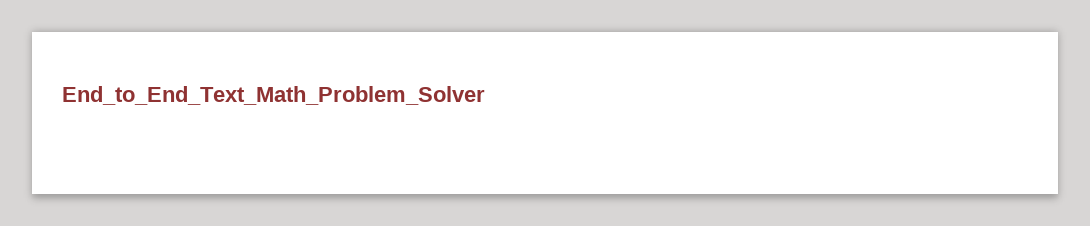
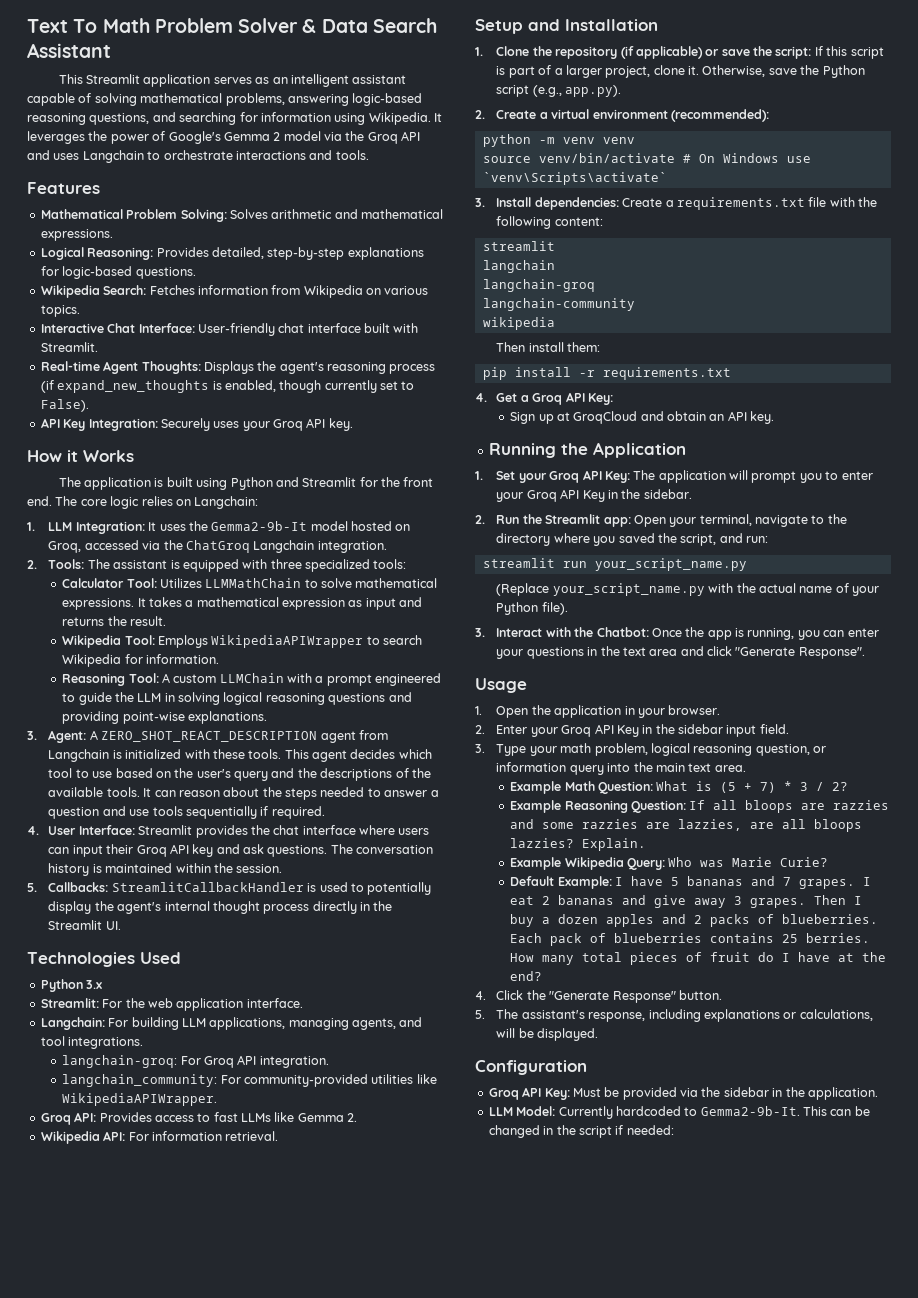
[62,86,485,105] End_to_End_Text_Math_Problem_Solver -> [27,18,437,33] [27,43,111,58] [58,74,407,87] [27,93,423,106] [27,112,442,125] [27,131,421,144] [27,150,369,163] [27,182,100,194] [40,209,443,222] [40,229,113,241] [40,247,424,260] [40,266,196,279] [40,285,429,298] [40,305,80,317] [40,323,419,336] [40,342,98,352] [40,361,436,374] [40,380,415,393] [40,399,89,412] [40,418,353,431] [27,450,134,462] [58,477,434,490] [27,496,259,509] [27,521,411,534] [48,540,387,553] [27,559,407,572] [62,578,438,588] [62,597,423,610] [62,616,166,626] [62,635,423,648] [62,654,219,667] [62,673,442,686] [62,692,412,705] [62,711,267,724] [27,730,388,743] [48,749,432,762] [48,768,431,781] [48,787,439,800] [48,806,325,819] [27,825,430,838] [48,844,434,857] [48,863,283,876] [27,882,432,895] [48,901,393,914] [48,920,121,930] [27,952,181,967] [40,979,103,992] [40,998,303,1011] [40,1017,423,1030] [40,1036,144,1049] [62,1055,329,1068] [62,1074,437,1087] [62,1093,218,1106] [40,1112,358,1125] [40,1131,279,1144] [475,19,658,34] [475,46,884,59] [496,65,865,78] [496,85,622,97] [475,109,769,122] [482,134,635,147] [482,153,811,163] [482,172,667,185] [475,197,878,210] [496,216,603,229] [482,241,555,251] [482,260,555,273] [482,279,595,292] [482,298,635,311] [482,317,555,330] [496,342,601,352] [482,367,731,380] [475,392,613,405] [510,411,775,424] [488,442,686,458] [475,470,873,483] [496,489,692,502] [475,514,847,527] [496,533,769,546] [482,558,747,571] [496,583,880,596] [496,602,568,615] [475,627,879,640] [496,646,865,659] [475,678,527,693] [475,705,721,718] [475,724,789,737] [475,743,827,756] [496,762,746,775] [510,781,849,794] [510,800,890,813] [510,819,863,832] [510,838,647,851] [510,857,829,870] [510,876,871,889] [510,895,863,908] [510,914,879,927] [510,933,871,946] [510,952,887,965] [510,971,543,981] [475,990,722,1003] [475,1009,873,1022] [496,1028,599,1041] [475,1060,587,1075] [488,1087,878,1100] [488,1106,870,1119] [488,1125,674,1138] Text To Math Problem Solver & Data Search Assistant // This Streamlit application serves as an intelligent assistant capable of solving mathematical problems, answering logic-based reasoning questions, and searching for information using Wikipedia. It leverages the power of Google's Gemma 2 model via the Groq API and uses Langchain to orchestrate interactions and tools. // Features // Mathematical Problem Solving: Solves arithmetic and mathematical expressions. // Logical Reasoning: Provides detailed, step-by-step explanations for logic-based questions. // Wikipedia Search: Fetches information from Wikipedia on various topics. // Interactive Chat Interface: User-friendly chat interface built with Streamlit. // Real-time Agent Thoughts: Displays the agent's reasoning process (if expand_new_thoughts is enabled, though currently set to False). // API Key Integration: Securely uses your Groq API key. // How it Works // The application is built using Python and Streamlit for the front end. The core logic relies on Langchain: // 1. LLM Integration: It uses the Gemma2-9b-It model hosted on Groq, accessed via the ChatGroq Langchain integration. // 2. Tools: The assistant is equipped with three specialized tools: // Calculator Tool: Utilizes LLMMathChain to solve mathematical expressions. It takes a mathematical expression as input and returns the result. // Wikipedia Tool: Employs WikipediaAPIWrapper to search Wikipedia for information. // Reasoning Tool: A custom LLMChain with a prompt engineered to guide the LLM in solving logical reasoning questions and providing point-wise explanations. // 3. Agent: A ZERO_SHOT_REACT_DESCRIPTION agent from Langchain is initialized with these tools. This agent decides which tool to use based on the user's query and the descriptions of the available tools. It can reason about the steps needed to answer a question and use tools sequentially if required. // 4. User Interface: Streamlit provides the chat interface where users can input their Groq API key and ask questions. The conversation history is maintained within the session. // 5. Callbacks: StreamlitCallbackHandler is used to potentially display the agent's internal thought process directly in the Streamlit UI. // Technologies Used // Python 3.x // Streamlit: For the web application interface. // Langchain: For building LLM applications, managing agents, and tool integrations. // langchain-groq: For Groq API integration. // langchain_community: For community-provided utilities like WikipediaAPIWrapper. // Groq API: Provides access to fast LLMs like Gemma 2. // Wikipedia API: For information retrieval. // Setup and Installation // 1. Clone the repository (if applicable) or save the script: If this script is part of a larger project, clone it. Otherwise, save the Python script (e.g., app.py). // 2. Create a virtual environment (recommended): // python -m venv venv // source venv/bin/activate # On Windows use `venv\Scripts\activate` // 3. Install dependencies: Create a requirements.txt file with the following content: // streamlit // langchain // langchain-groq // langchain-community // wikipedia // Then install them: // pip install -r requirements.txt // 4. Get a Groq API Key: // Sign up at GroqCloud and obtain an API key. // Running the Application // 1. Set your Groq API Key: The application will prompt you to enter your Groq API Key in the sidebar. // 2. Run the Streamlit app: Open your terminal, navigate to the directory where you saved the script, and run: // streamlit run your_script_name.py // (Replace your_script_name.py with the actual name of your Python file). // 3. Interact with the Chatbot: Once the app is running, you can enter your questions in the text area and click "Generate Response". // Usage // 1. Open the application in your browser. // 2. Enter your Groq API Key in the sidebar input field. // 3. Type your math problem, logical reasoning question, or information query into the main text area. // Example Math Question: What is (5 + 7) * 3 / 2? // Example Reasoning Question: If all bloops are razzies and some razzies are lazzies, are all bloops lazzies? Explain. // Example Wikipedia Query: Who was Marie Curie? // Default Example: I have 5 bananas and 7 grapes. I eat 2 bananas and give away 3 grapes. Then I buy a dozen apples and 2 packs of blueberries. Each pack of blueberries contains 25 berries. How many total pieces of fruit do I have at the end? // 4. Click the "Generate Response" button. // 5. The assistant's response, including explanations or calculations, will be displayed. // Configuration // Groq API Key: Must be provided via the sidebar in the application. // LLM Model: Currently hardcoded to Gemma2-9b-It. This can be changed in the script if needed:

